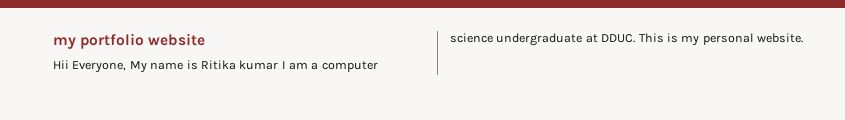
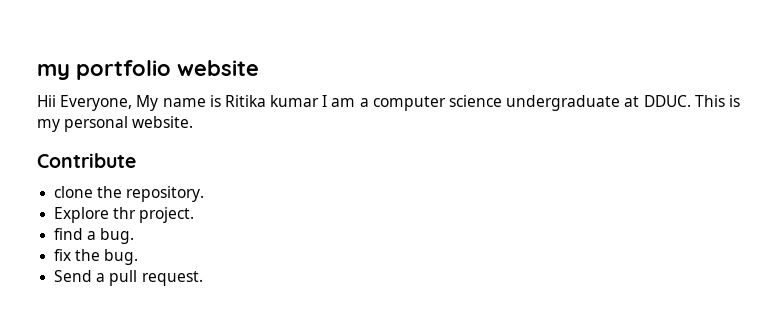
(803, 38) none -> [37,153,136,168] [54,186,205,202] [54,207,195,223] [54,228,135,244] [54,249,139,265] [54,270,203,286] // Contribute // clone the repository. // Explore thr project. // find a bug. // fix the bug. // Send a pull request.

